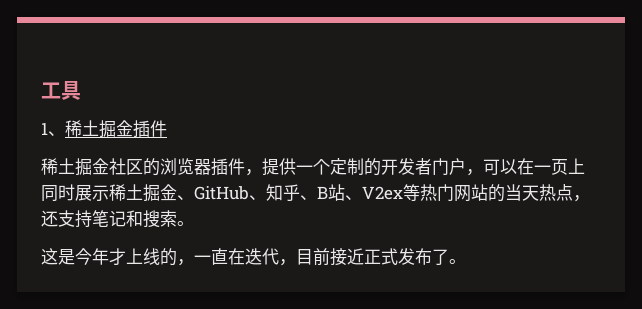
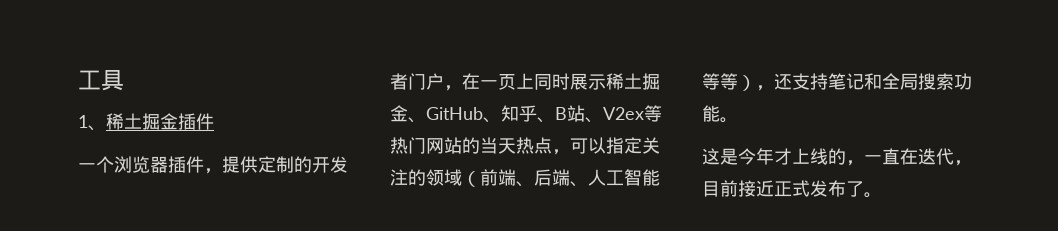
[41,158,160,176] 稀土掘金社区的 -> [78,156,114,173] 一个
[296,159,330,175] 一个 -> (258, 164) none
[483,159,517,175] 可以 -> (462, 88) none
[41,210,177,228] 还支持笔记和搜索 -> [570,137,660,154] [390,169,660,187] [702,73,972,91] [702,105,720,122] 可以指定关注的领域（前端、后端、人工智能等等），还支持笔记和全局搜索功能

